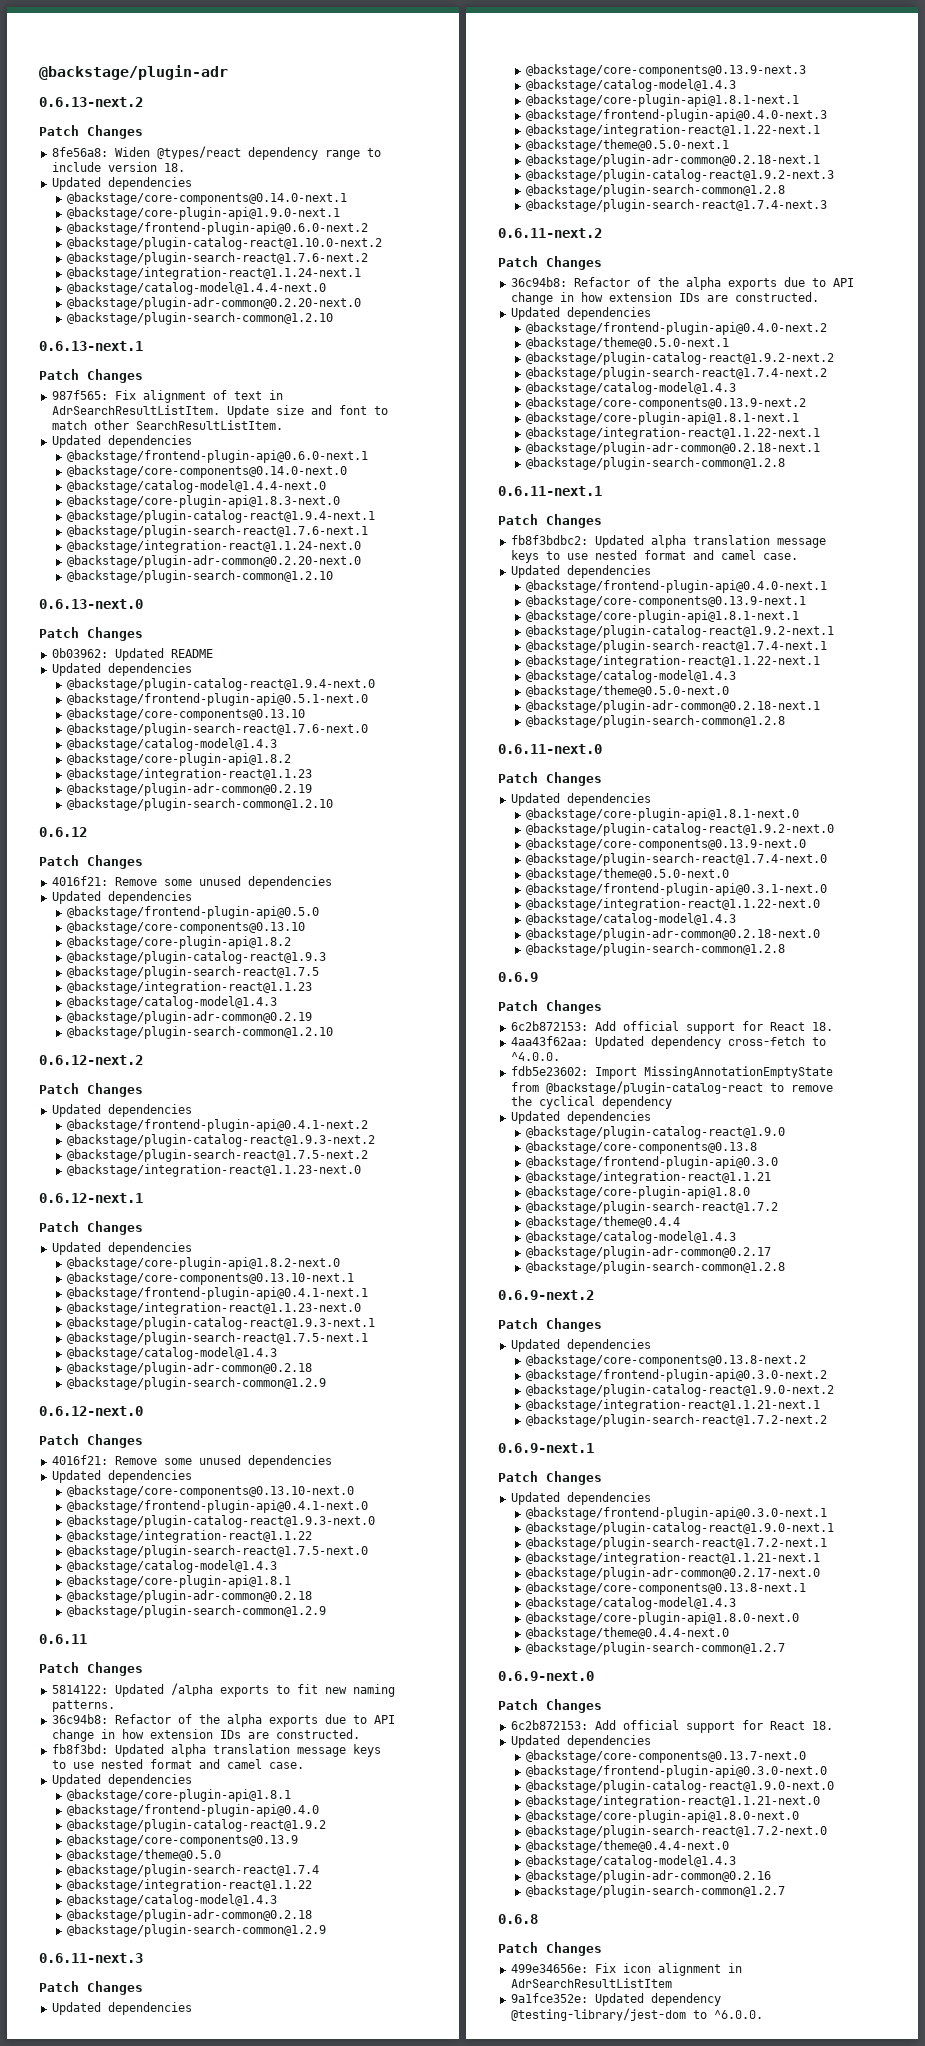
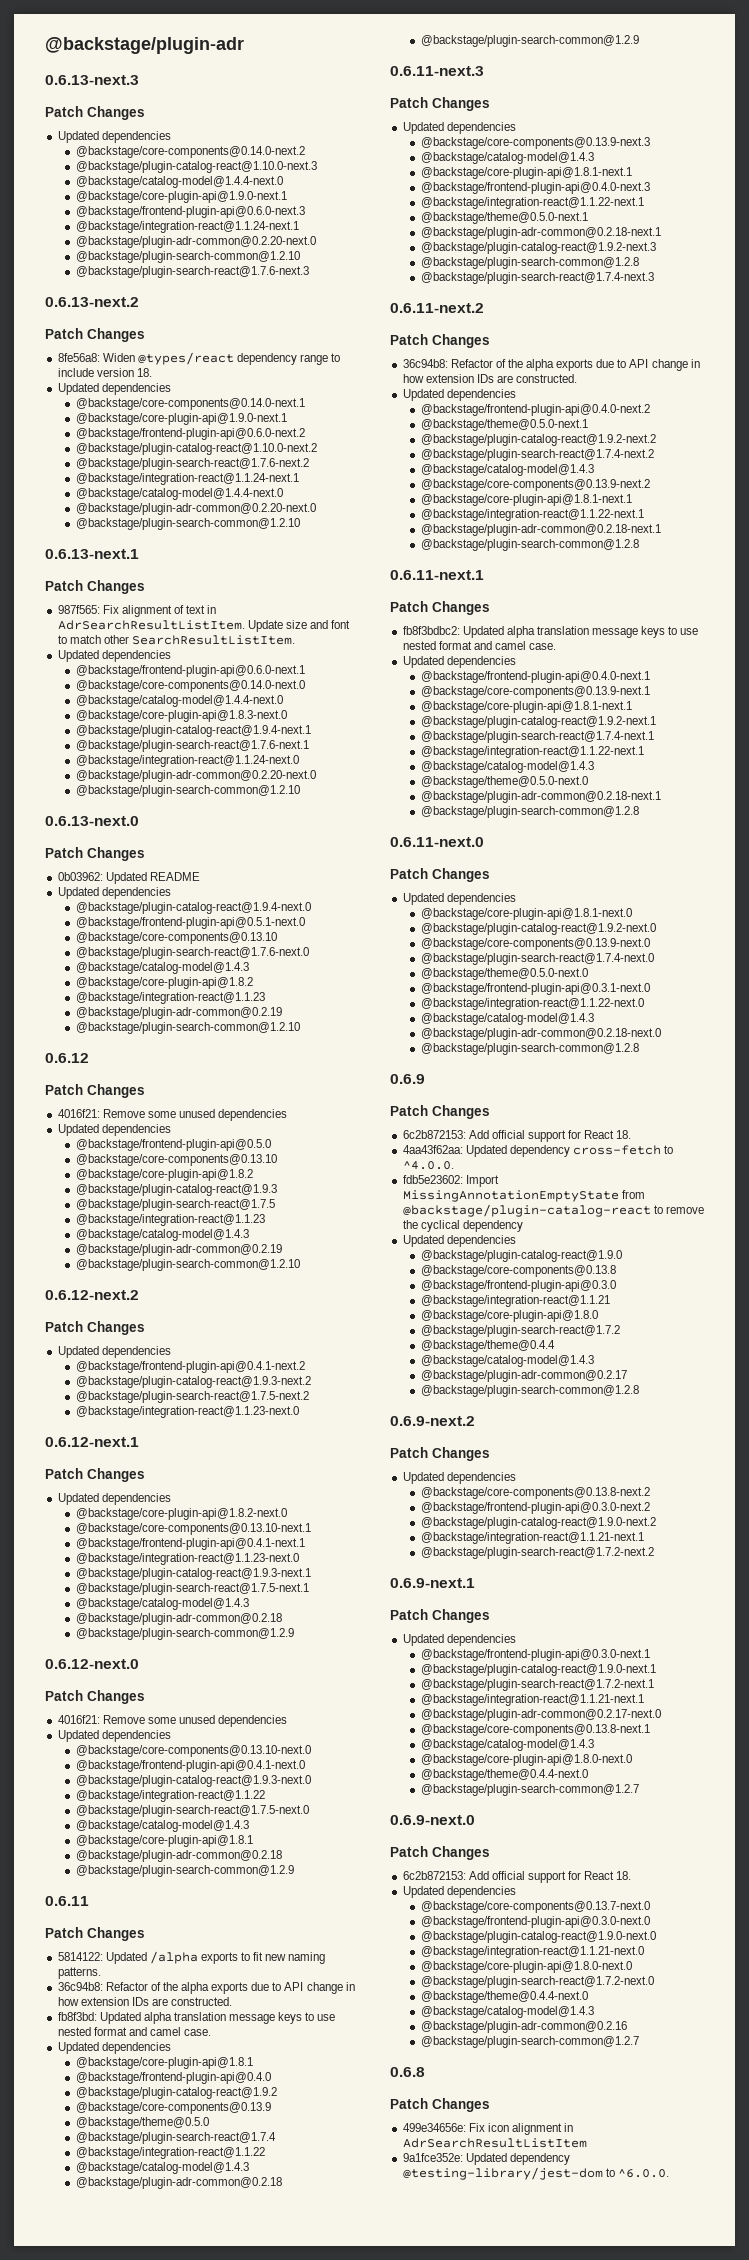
(228, 72) none -> [45,75,139,85] [45,106,145,120] [57,131,171,143] [75,146,305,158] [75,161,317,173] [75,176,283,188] [75,191,287,203] [75,206,305,218] [75,221,299,233] [75,236,316,248] [75,251,300,263] [75,266,309,278] // 0.6.13-next.3 // Patch Changes // Updated dependencies // @backstage/core-components@0.14.0-next.2 // @backstage/plugin-catalog-react@1.10.0-next.3 // @backstage/catalog-model@1.4.4-next.0 // @backstage/core-plugin-api@1.9.0-next.1 // @backstage/frontend-plugin-api@0.6.0-next.3 // @backstage/integration-react@1.1.24-next.1 // @backstage/plugin-adr-common@0.2.20-next.0 // @backstage/plugin-search-common@1.2.10 // @backstage/plugin-search-react@1.7.6-next.3

